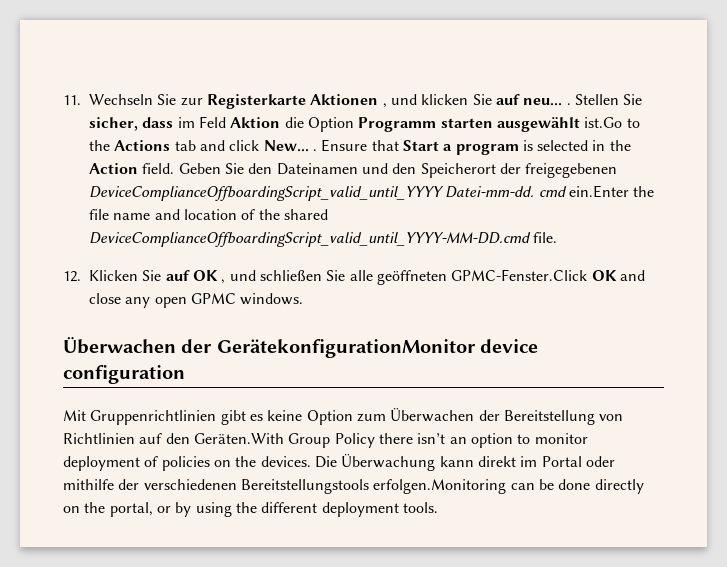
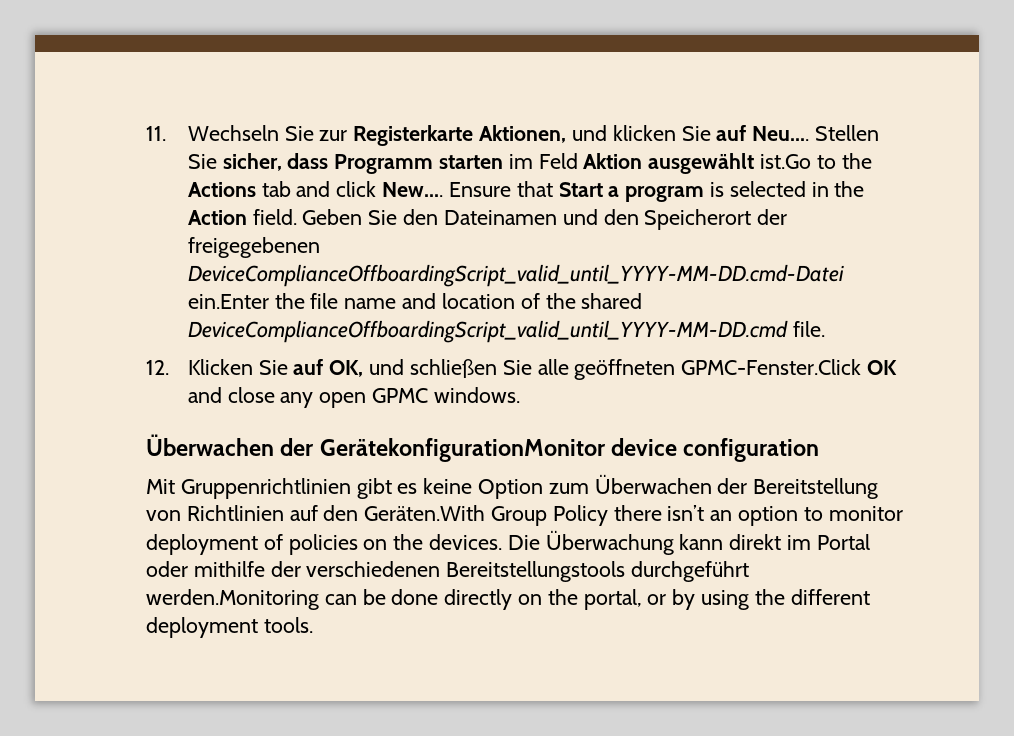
[310,94,387,108] Aktionen , -> [479,125,567,143] Aktionen,
[523,98,571,106] neu... . -> [752,126,810,141] Neu....
(174, 122) none -> [334,154,504,174] Programm starten
[284,117,493,132] die Option Programm starten -> (643, 161) none
[263,140,317,152] New... . -> [382,182,444,197] New....
[89,186,567,201] DeviceComplianceOffboardingScript_valid_until_YYYY Datei-mm-dd. cmd -> [187,264,844,287] DeviceComplianceOffboardingScript_valid_until_YYYY-MM-DD.cmd-Datei
[192,270,226,284] OK , -> [329,360,364,377] OK,
[373,479,507,494] erfolgen.Monitoring -> [631,561,750,582] [146,589,319,610] durchgeführt werden.Monitoring

